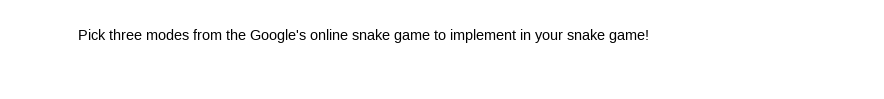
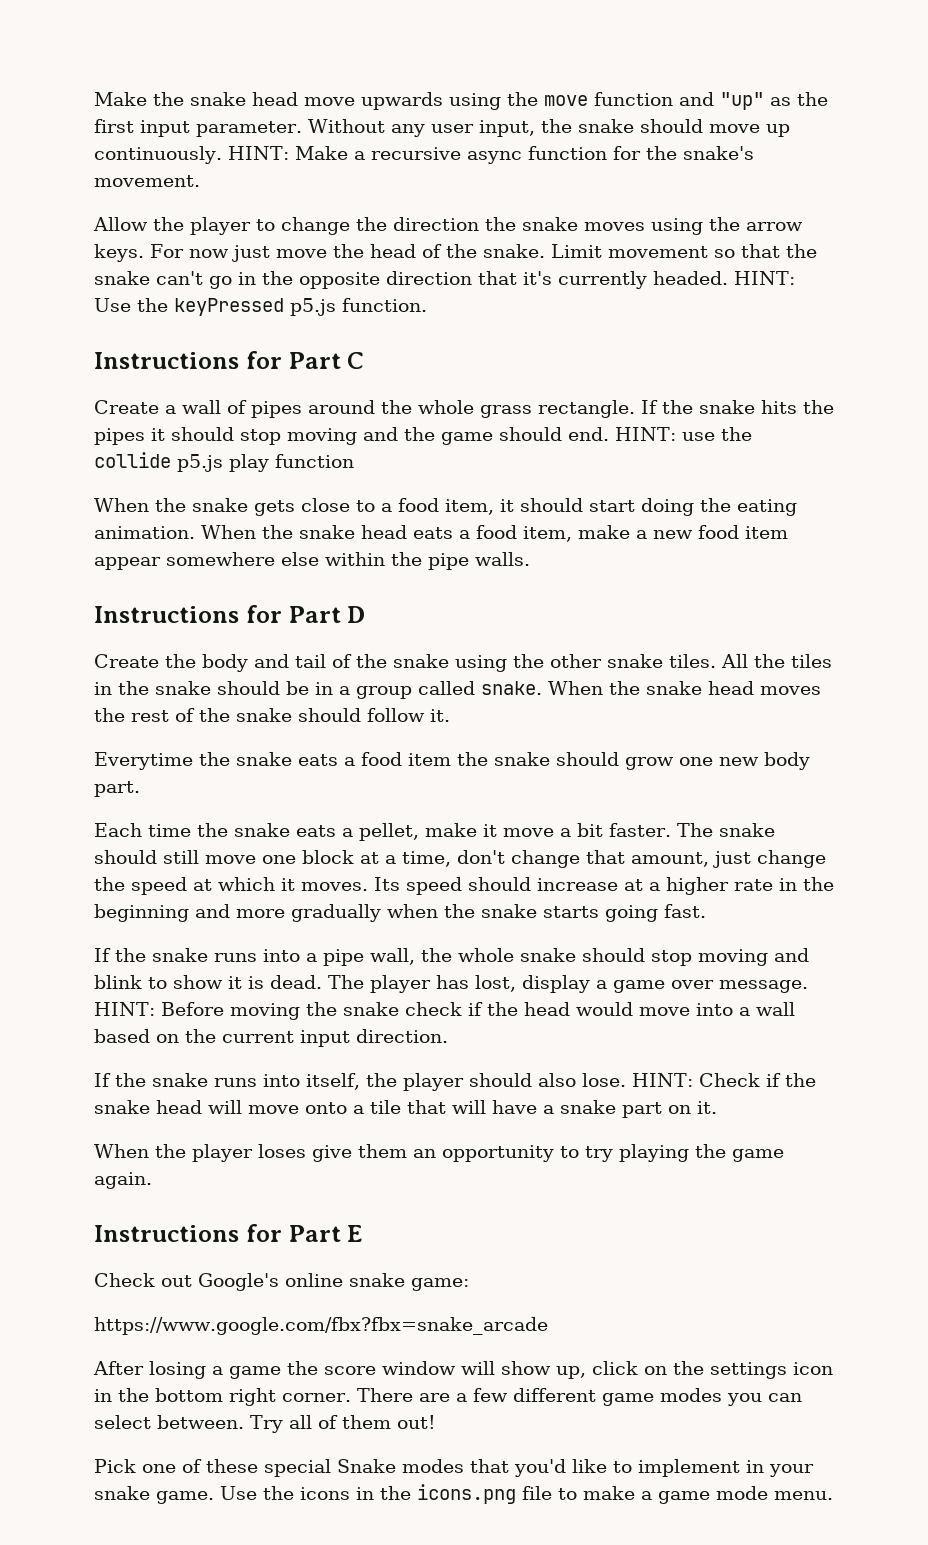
[77,29,430,43] Pick three modes from the Google's online snake game -> [94,92,828,110] [94,119,790,137] [94,146,754,164] [94,175,200,187] [93,217,803,235] [94,244,817,262] [94,271,795,289] [94,298,427,316] [94,351,365,369] [94,400,834,418] [94,427,752,445] [94,452,354,472] [94,498,797,516] [94,525,788,542] [94,552,530,570] [94,605,366,623] [94,654,832,672] [94,681,821,699] [94,708,450,722] [94,752,810,770] [94,781,140,797] [94,823,775,841] [94,850,826,868] [94,877,834,895] [94,904,706,922] [94,948,809,966] [94,975,808,993] [94,1002,795,1020] [94,1029,448,1047] [94,1073,816,1091] [94,1100,717,1118] [94,1144,784,1162] [94,1172,152,1189] [94,1224,363,1242] [94,1273,469,1291] [94,1317,548,1335] [93,1361,833,1379] [94,1388,802,1406] [94,1415,436,1433] [94,1459,607,1477] Make the snake head move upwards using the move function and "up" as the first input parameter. Without any user input, the snake should move up continuously. HINT: Make a recursive async function for the snake's movement. // Allow the player to change the direction the snake moves using the arrow keys. For now just move the head of the snake. Limit movement so that the snake can't go in the opposite direction that it's currently headed. HINT: Use the keyPressed p5.js function. // Instructions for Part C // Create a wall of pipes around the whole grass rectangle. If the snake hits the pipes it should stop moving and the game should end. HINT: use the collide p5.js play function // When the snake gets close to a food item, it should start doing the eating animation. When the snake head eats a food item, make a new food item appear somewhere else within the pipe walls. // Instructions for Part D // Create the body and tail of the snake using the other snake tiles. All the tiles in the snake should be in a group called snake. When the snake head moves the rest of the snake should follow it. // Everytime the snake eats a food item the snake should grow one new body part. // Each time the snake eats a pellet, make it move a bit faster. The snake should still move one block at a time, don't change that amount, just change the speed at which it moves. Its speed should increase at a higher rate in the beginning and more gradually when the snake starts going fast. // If the snake runs into a pipe wall, the whole snake should stop moving and blink to show it is dead. The player has lost, display a game over message. HINT: Before moving the snake check if the head would move into a wall based on the current input direction. // If the snake runs into itself, the player should also lose. HINT: Check if the snake head will move onto a tile that will have a snake part on it. // When the player loses give them an opportunity to try playing the game again. // Instructions for Part E // Check out Google's online snake game: // https://www.google.com/fbx?fbx=snake_arcade // After losing a game the score window will show up, click on the settings icon in the bottom right corner. There are a few different game modes you can select between. Try all of them out! // Pick one of these special Snake modes that you'd like
[608,30,649,43] game! -> [156,1484,833,1504] game. Use the icons in the icons.png file to make a game mode menu.

